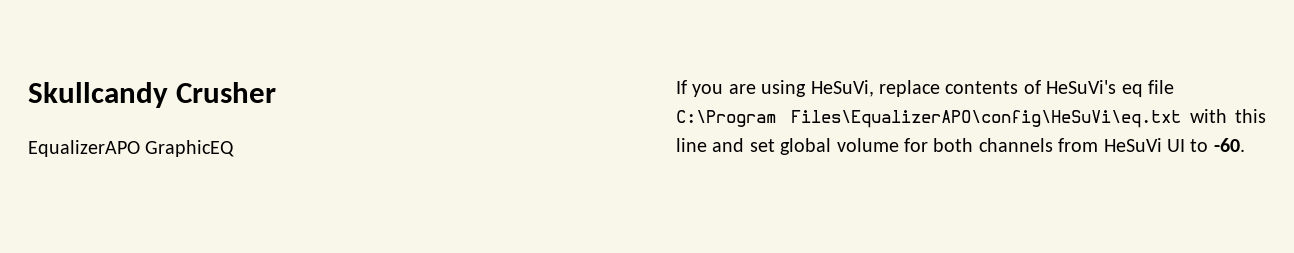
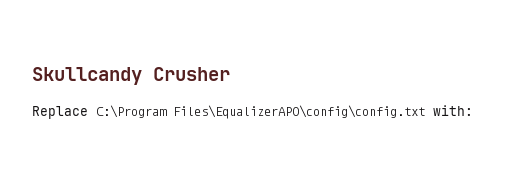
[28,140,235,157] [676,80,1174,97] [676,109,1266,128] [676,138,1245,155] EqualizerAPO GraphicEQ // If you are using HeSuVi, replace contents of HeSuVi's eq file C:\Program Files\EqualizerAPO\config\HeSuVi\eq.txt with this line and set global volume for both channels from HeSuVi UI to -60. -> [32,105,473,119] Replace C:\Program Files\EqualizerAPO\config\config.txt with:

